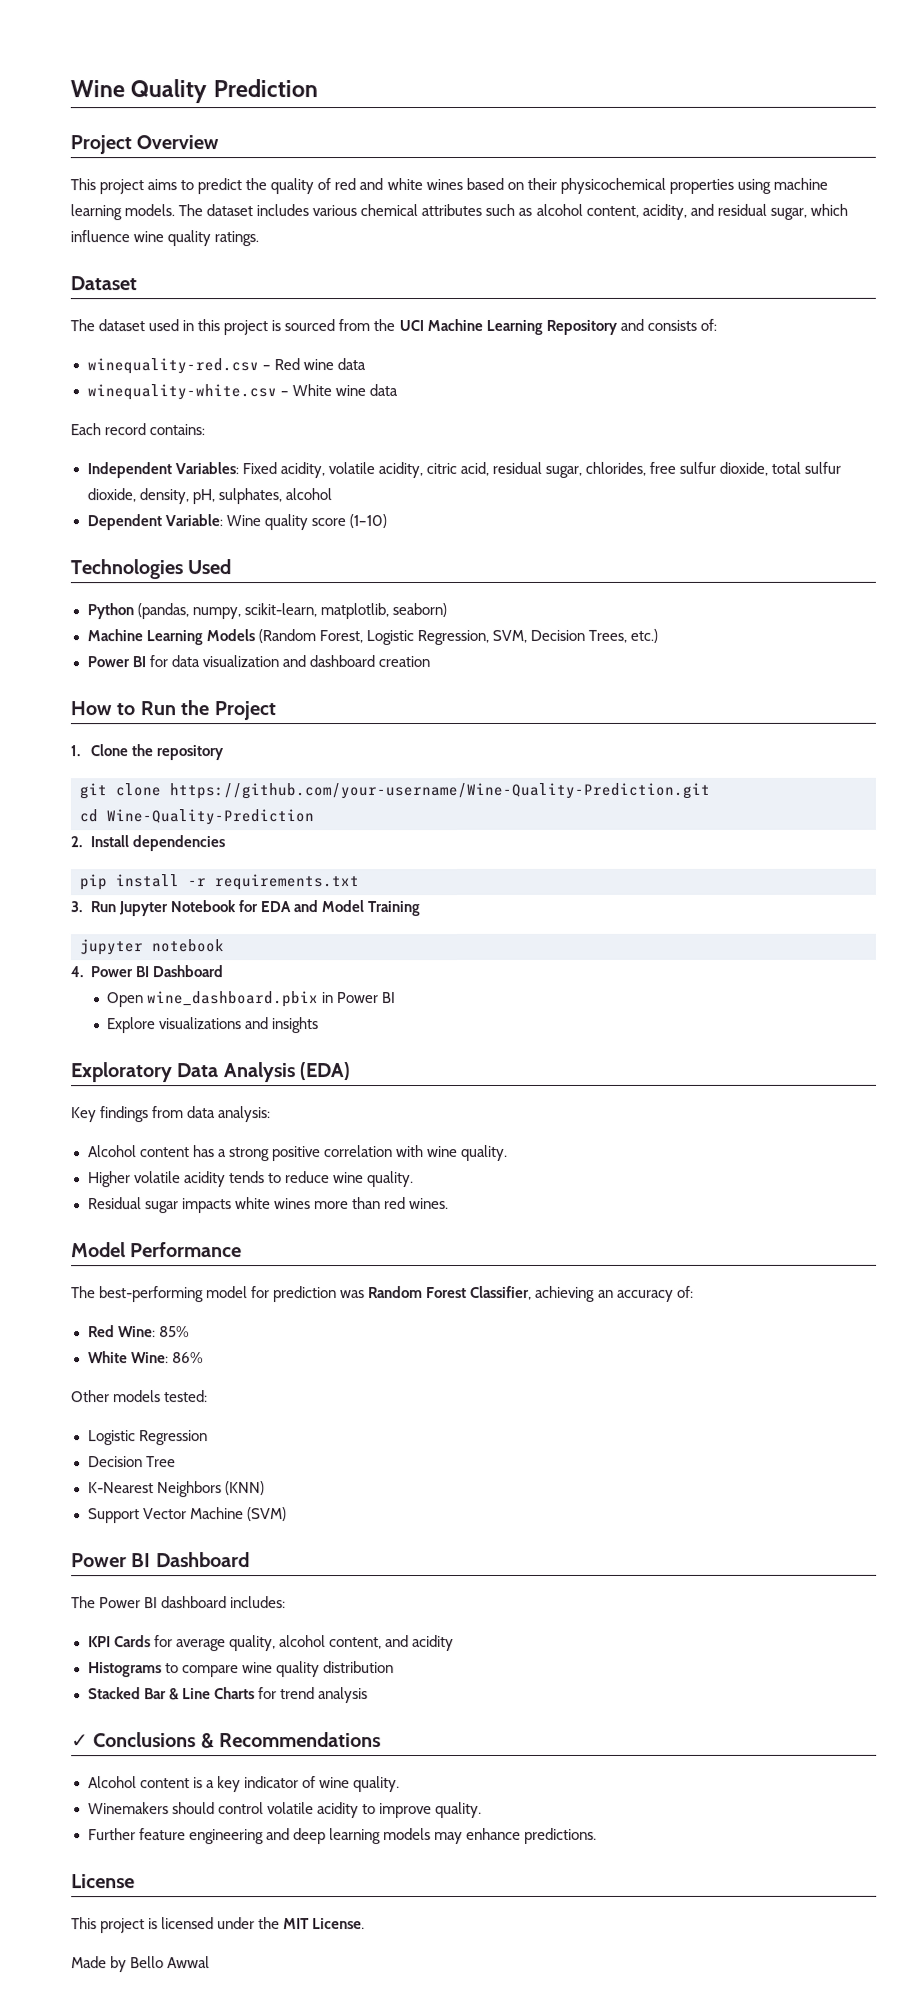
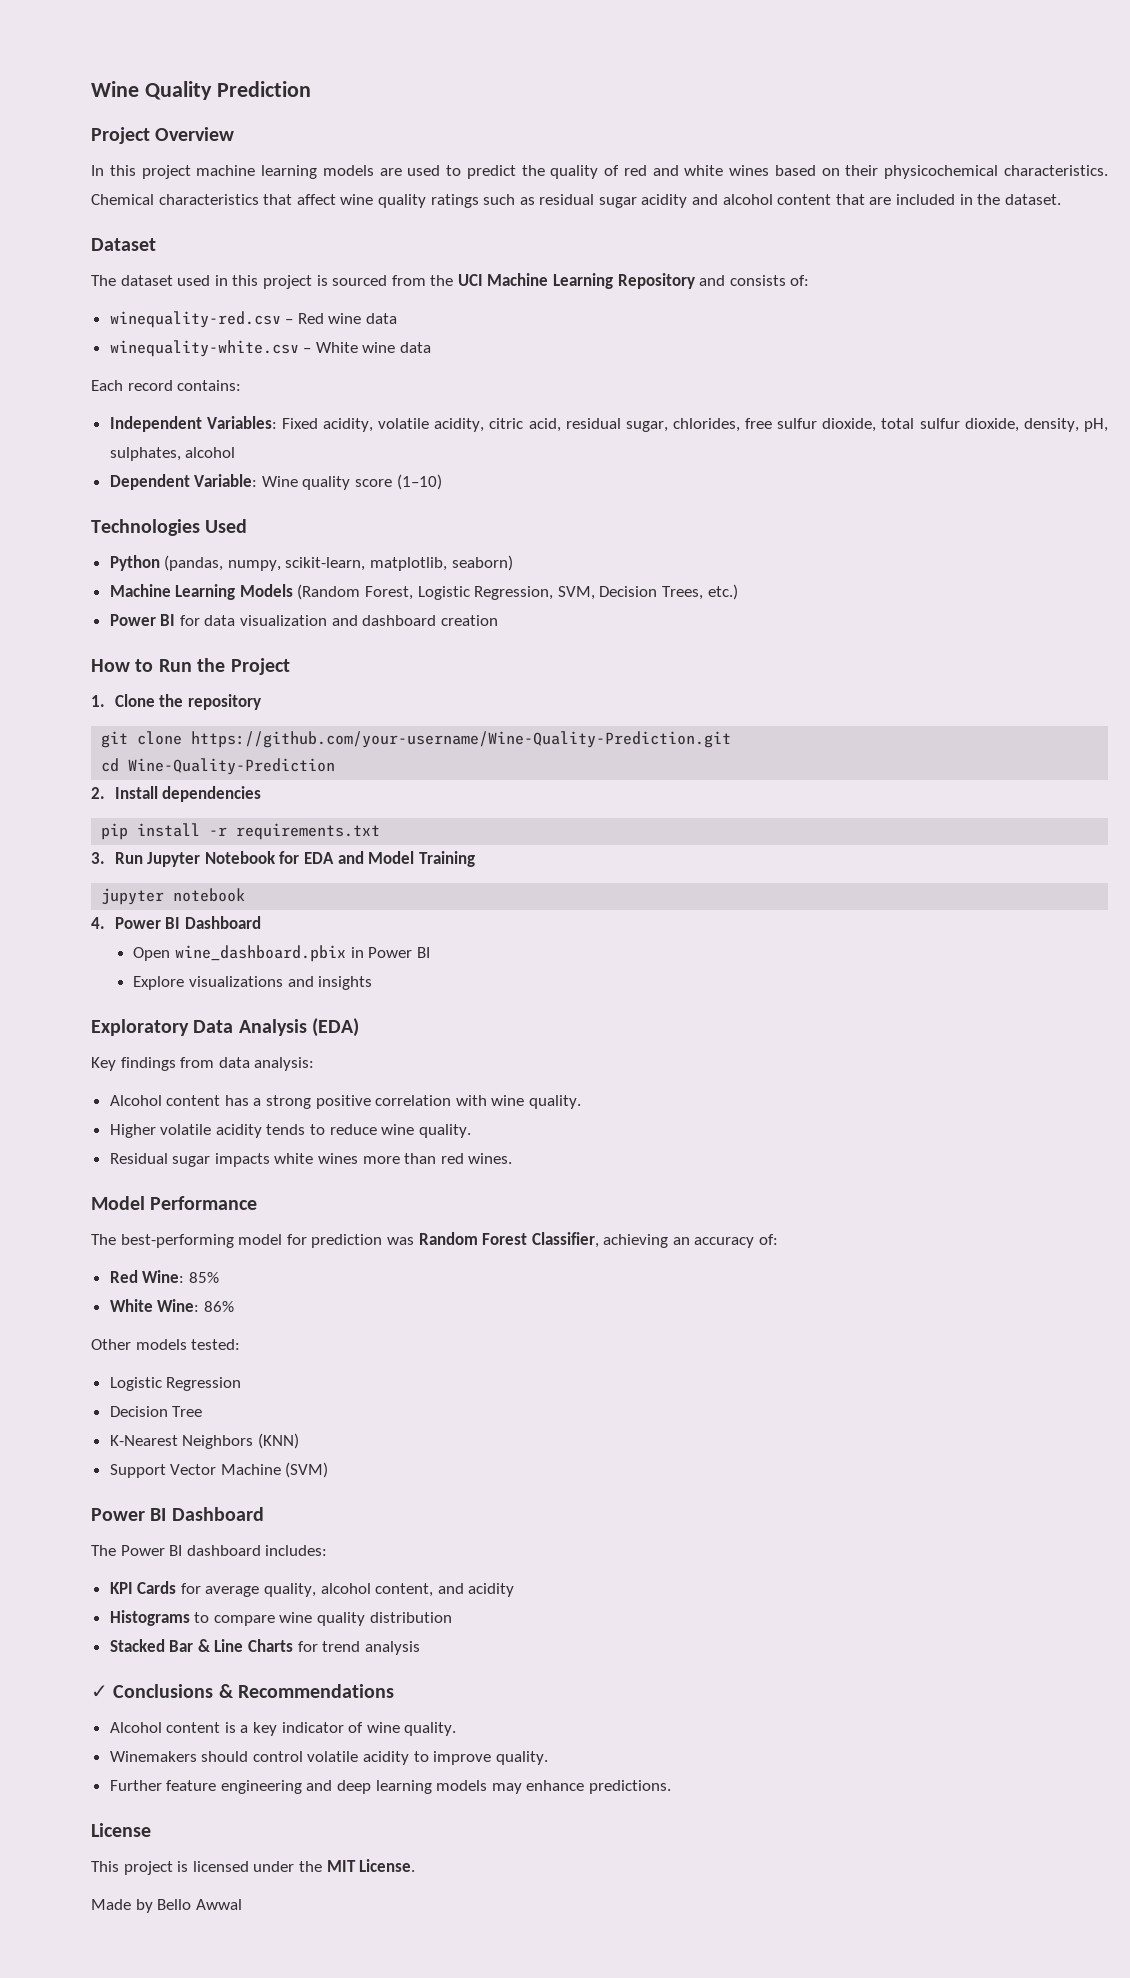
[70,178,178,195] This project aims -> [91,165,441,179] In this project machine learning models are used
[668,177,828,194] [70,203,848,221] [70,230,260,247] properties using machine learning models. The dataset includes various chemical attributes such as alcohol content, acidity, and residual sugar, which influence wine quality ratings. -> [1003,165,1108,176] [91,194,1061,208] characteristics. Chemical characteristics that affect wine quality ratings such as residual sugar acidity and alcohol content that are included in the dataset.

